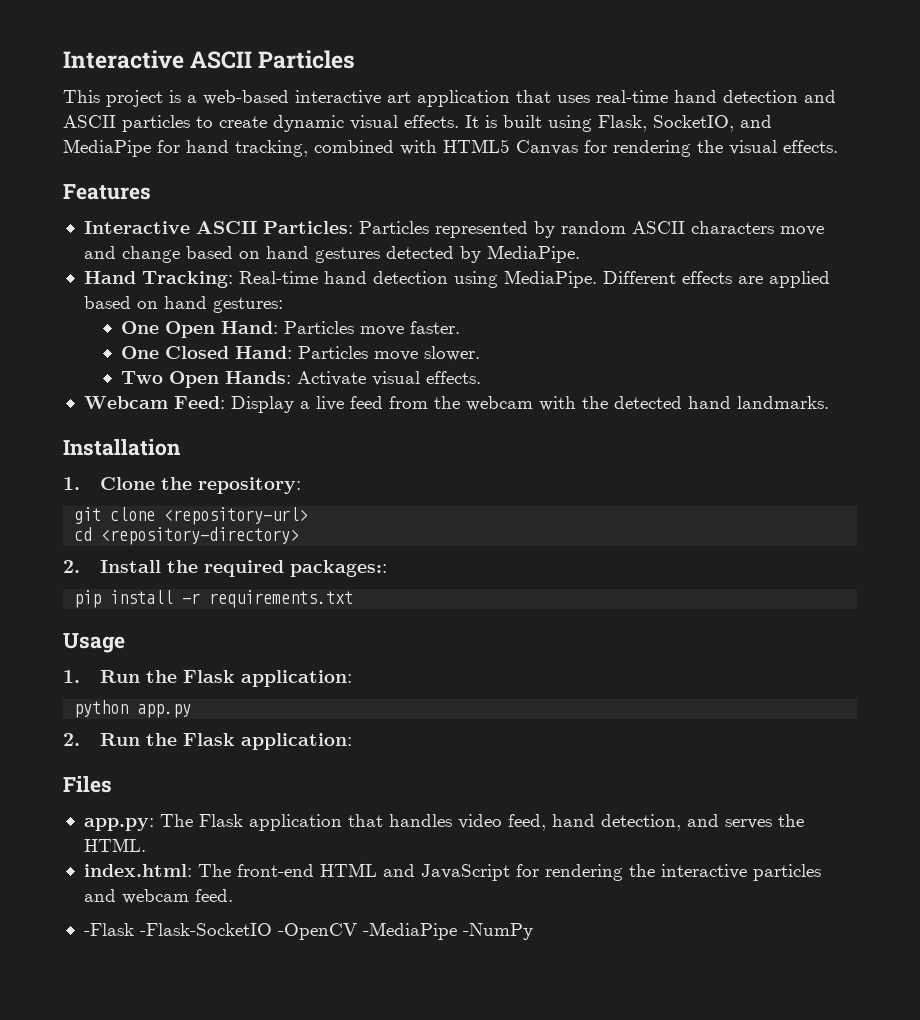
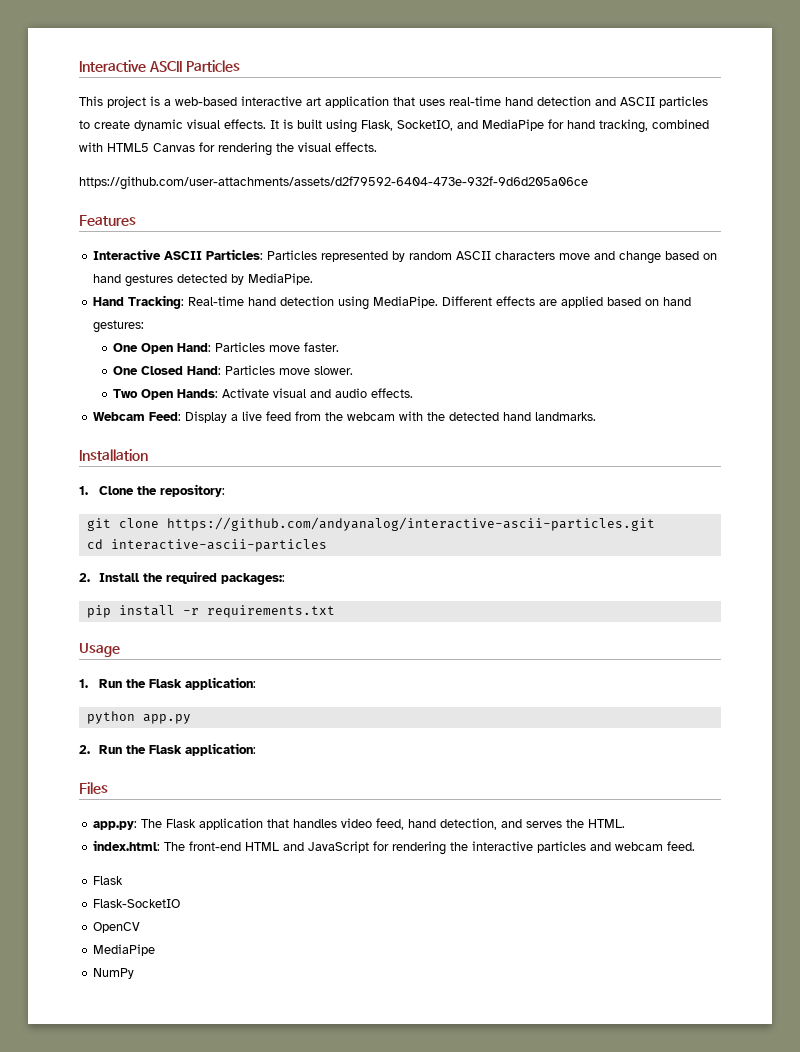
(838, 146) none -> [79,176,588,190] // https://github.com/user-attachments/assets/d2f79592-6404-473e-932f-9d6d205a06ce
(420, 378) none -> [310,388,368,398] and audio
[164,507,309,525] <repository-url> -> [166,517,655,531] https://github.com/andyanalog/interactive-ascii-particles.git
[101,527,300,545] <repository-directory> -> [110,539,327,552] interactive-ascii-particles
[83,922,533,940] -Flask -Flask-SocketIO -OpenCV -MediaPipe -NumPy -> [93,876,124,885] [93,899,181,908] [93,922,141,933] [93,944,156,956] [93,968,135,979] Flask // Flask-SocketIO // OpenCV // MediaPipe // NumPy

